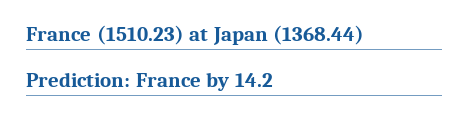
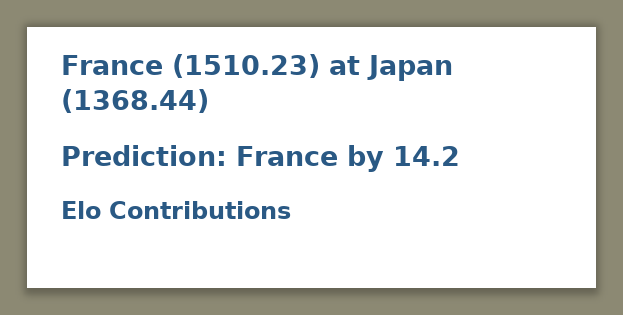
(273, 80) none -> [61,201,291,219] // Elo Contributions

